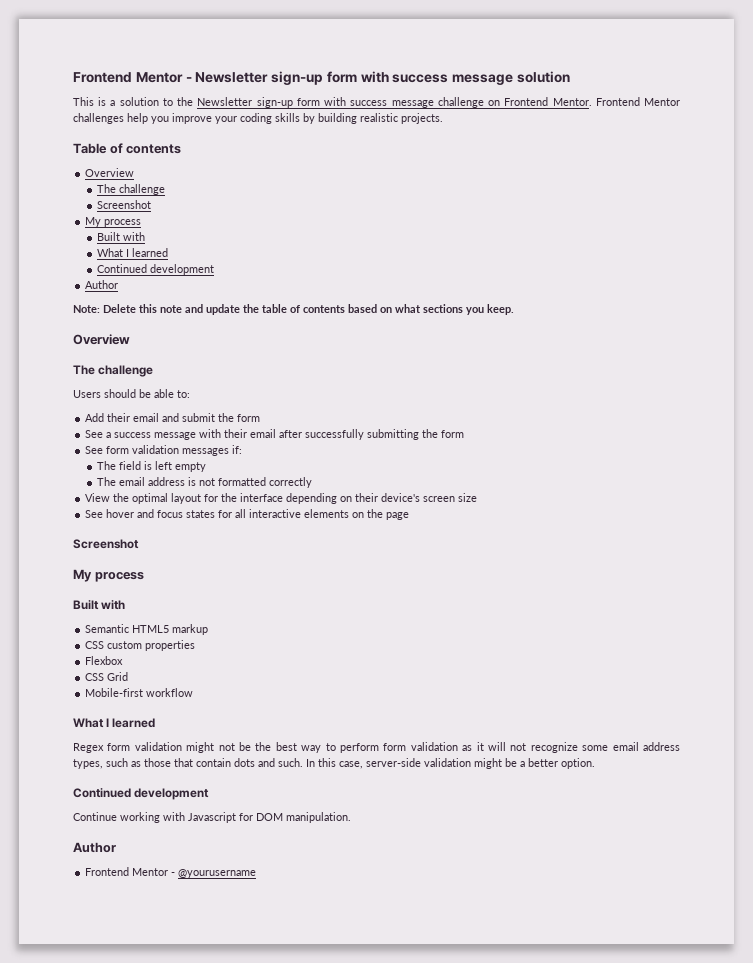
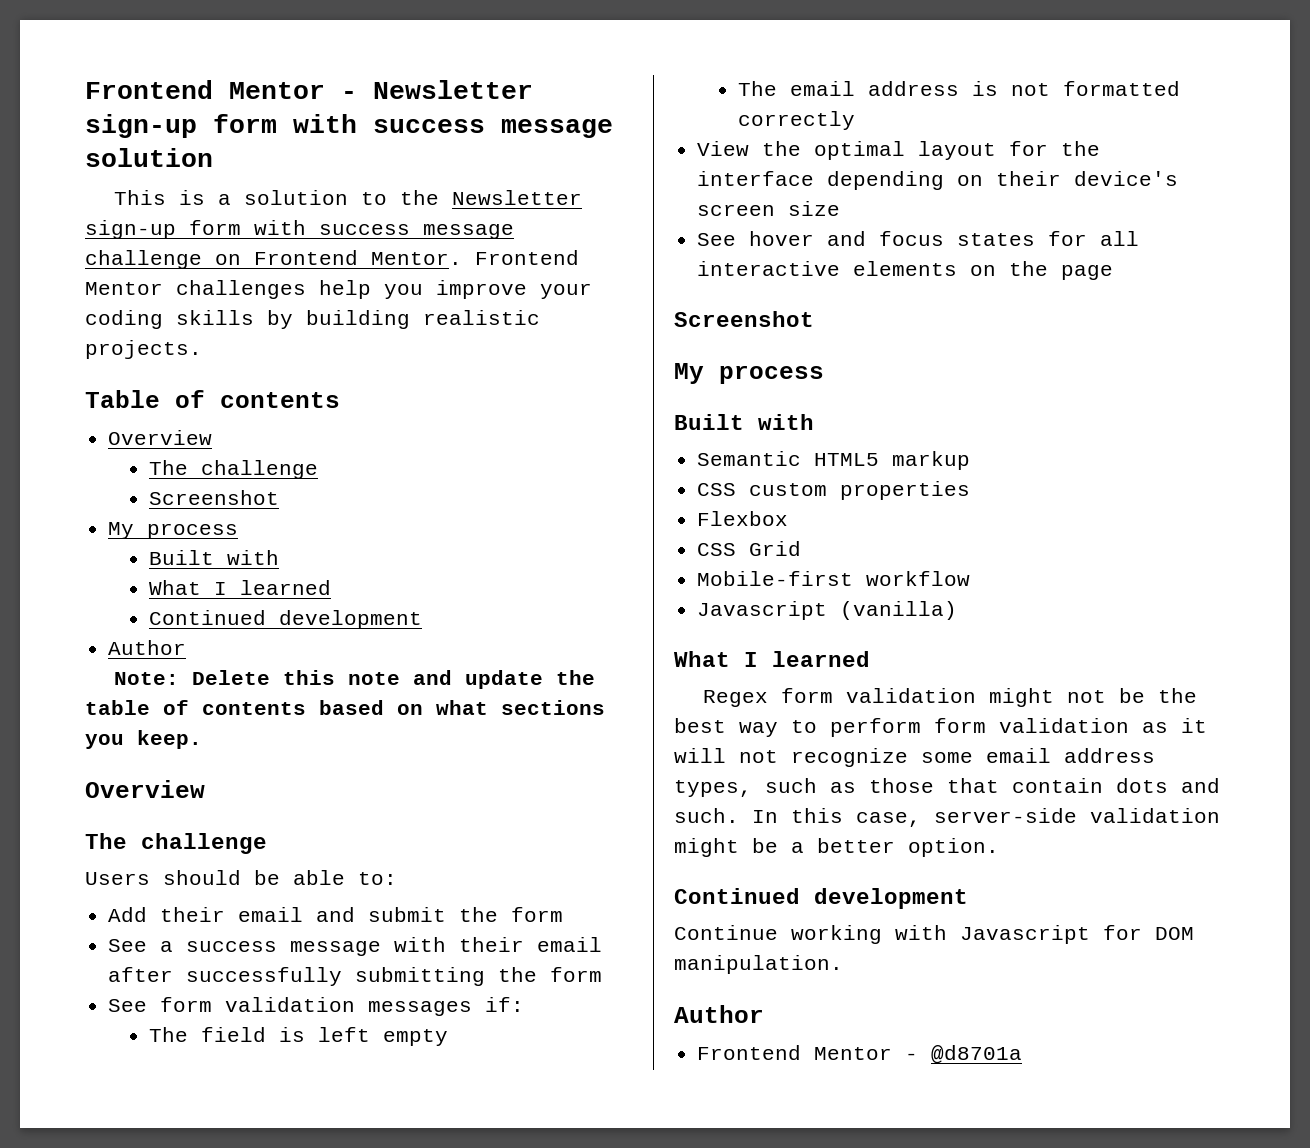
(194, 692) none -> [697,601,958,620] // Javascript (vanilla)
[178,869,257,878] @yourusername -> [931,1045,1023,1064] @d8701a

